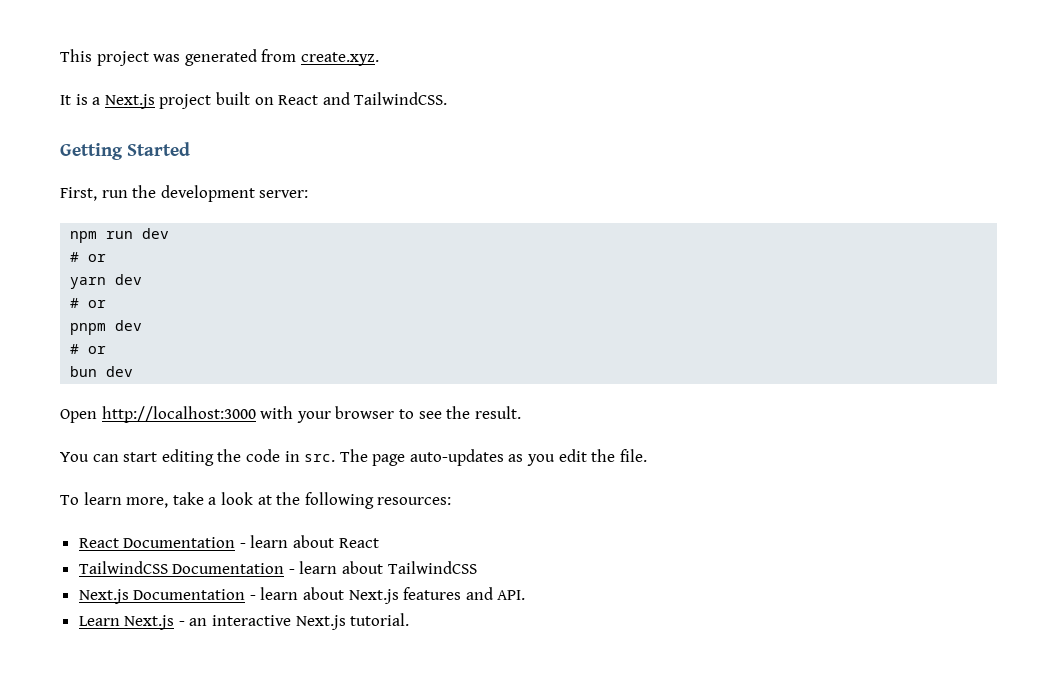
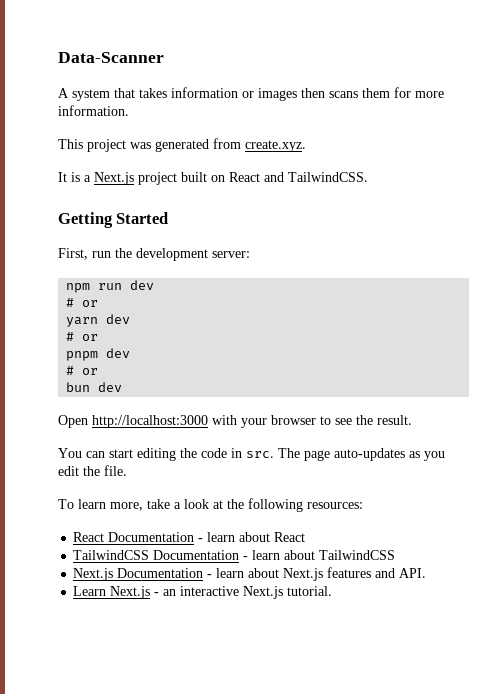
(60, 55) none -> [58,52,164,63] [58,87,444,101] [58,105,129,116] Data-Scanner // A system that takes information or images then scans them for more information. //

